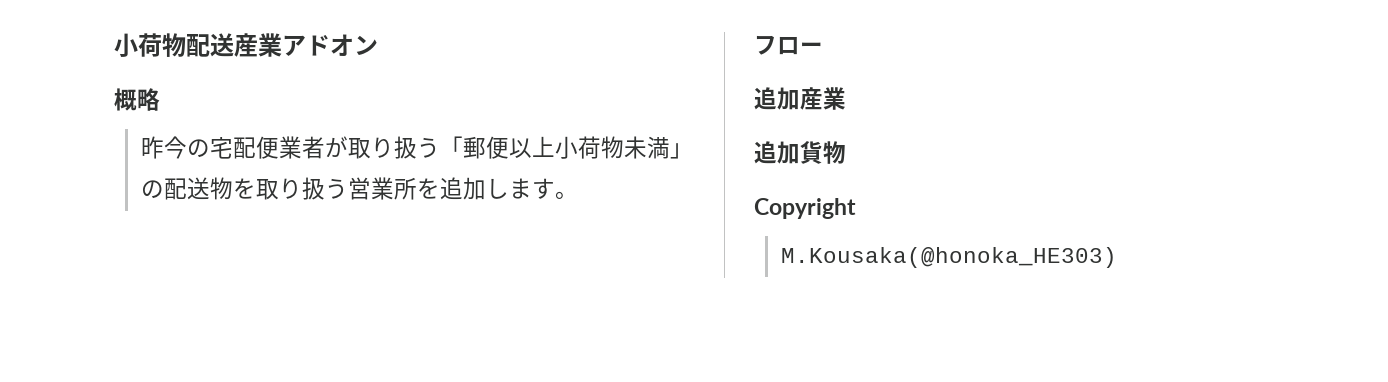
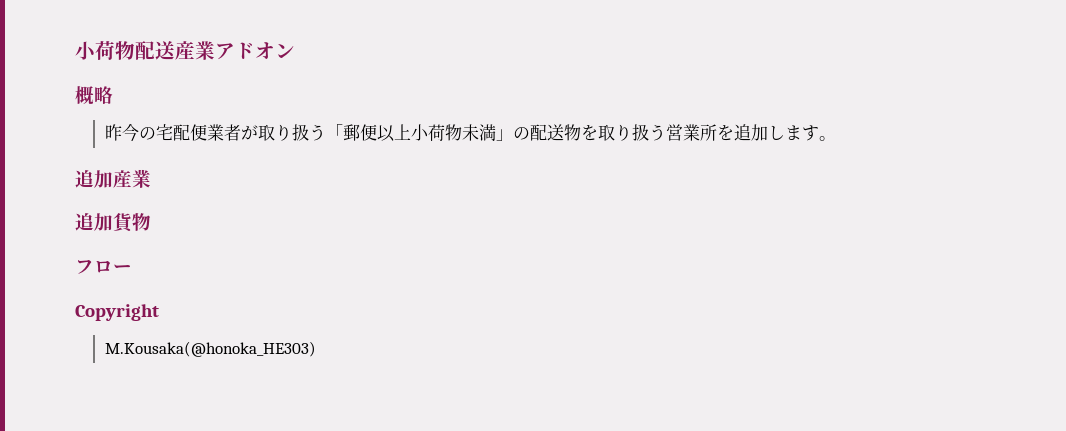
[754,35,823,55] // フロー -> (836, 138) none
(846, 152) none -> [75,260,132,274] // フロー

